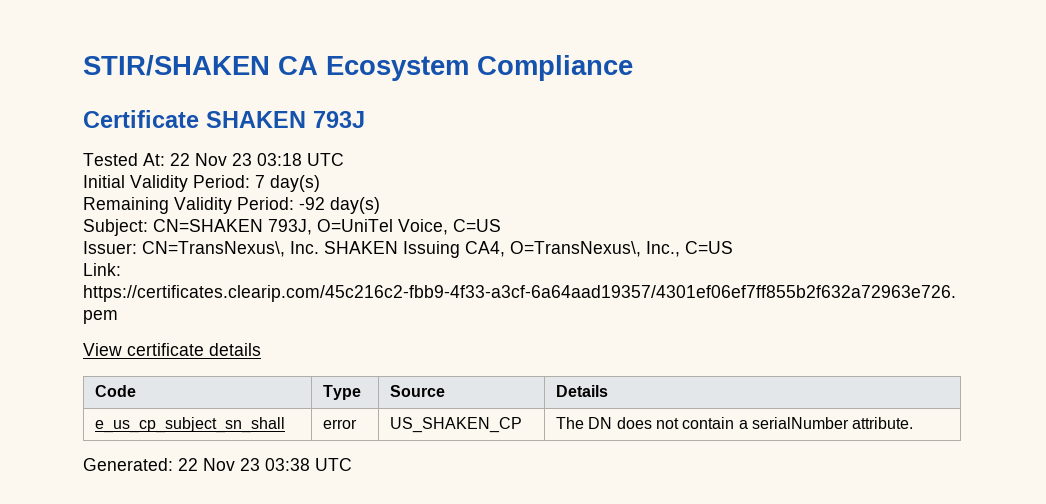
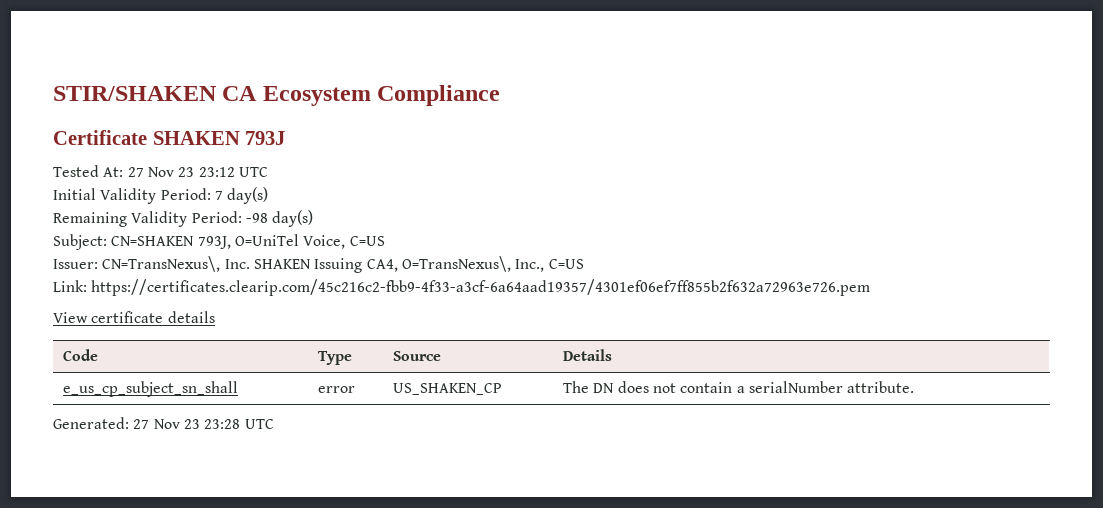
[170,153,302,166] 22 Nov 23 03:18 -> [127,167,235,177] 27 Nov 23 23:12
[299,197,325,210] -92 -> [245,213,268,223] -98
[178,458,310,471] 22 Nov 23 03:38 -> [133,419,241,429] 27 Nov 23 23:28

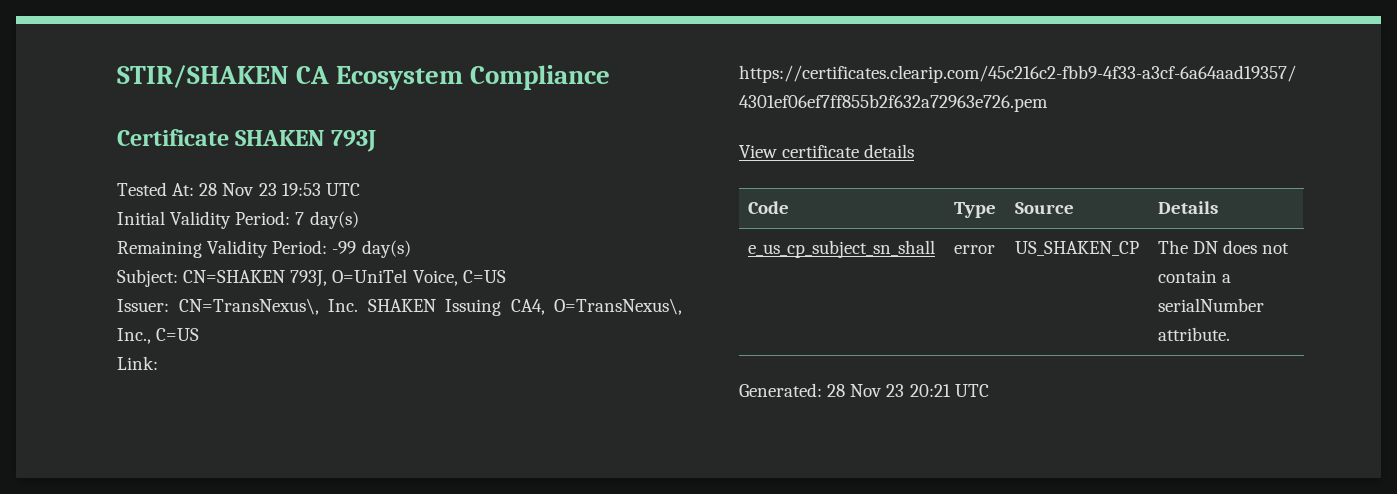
[127,167,235,177] 27 Nov 23 23:12 -> [199,183,321,196] 28 Nov 23 19:53
[245,213,268,223] -98 -> [332,241,357,254] -99
[133,419,241,429] 27 Nov 23 23:28 -> [827,384,951,397] 28 Nov 23 20:21

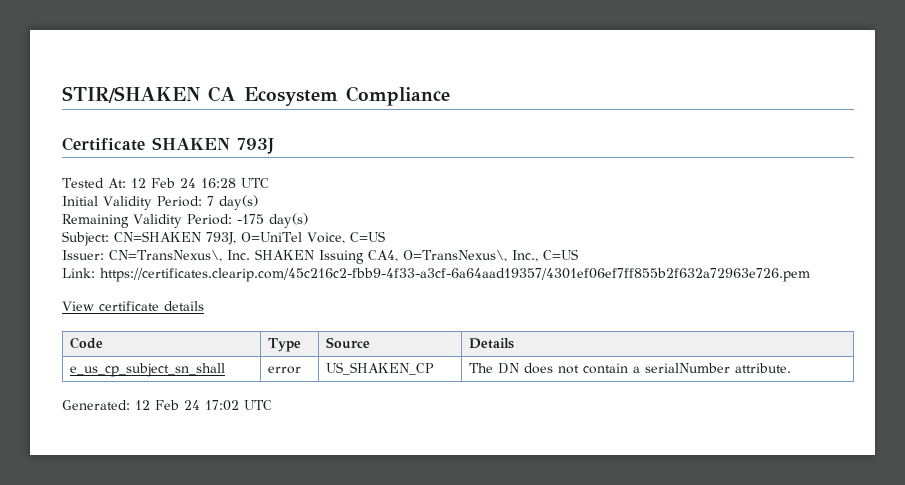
[199,183,321,196] 28 Nov 23 19:53 -> [130,178,236,188] 12 Feb 24 16:28
[332,241,357,254] -99 -> [236,214,264,224] -175
[827,384,951,397] 28 Nov 23 20:21 -> [135,400,239,411] 12 Feb 24 17:02

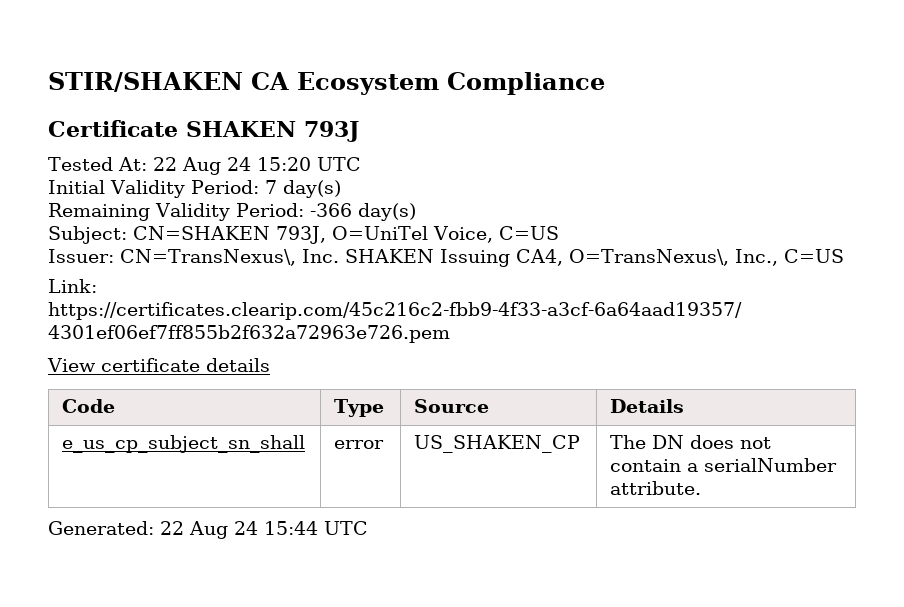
[130,178,236,188] 12 Feb 24 16:28 -> [152,157,311,175] 22 Aug 24 15:20
[236,214,264,224] -175 -> [309,203,352,217] -366
[135,400,239,411] 12 Feb 24 17:02 -> [160,521,318,539] 22 Aug 24 15:44

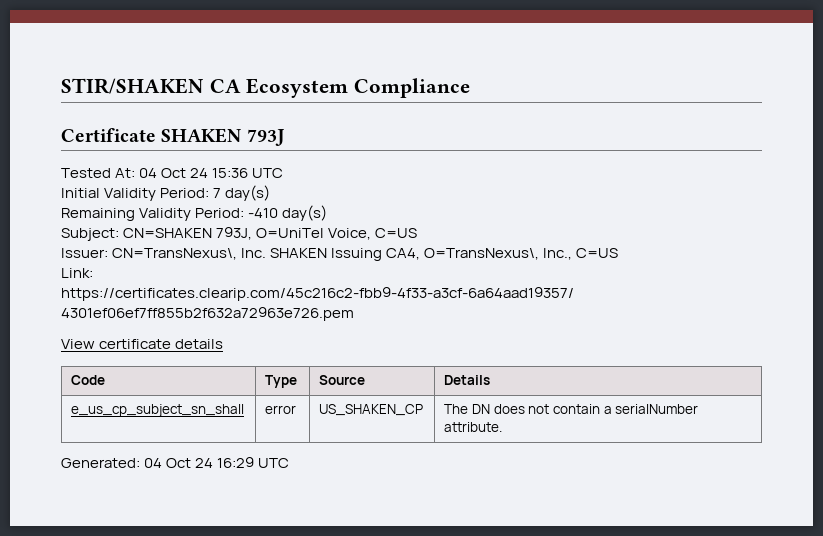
[152,157,311,175] 22 Aug 24 15:20 -> [139,168,249,178] 04 Oct 24 15:36
[309,203,352,217] -366 -> [248,208,279,218] -410
[160,521,318,539] 22 Aug 24 15:44 -> [144,457,255,468] 04 Oct 24 16:29

